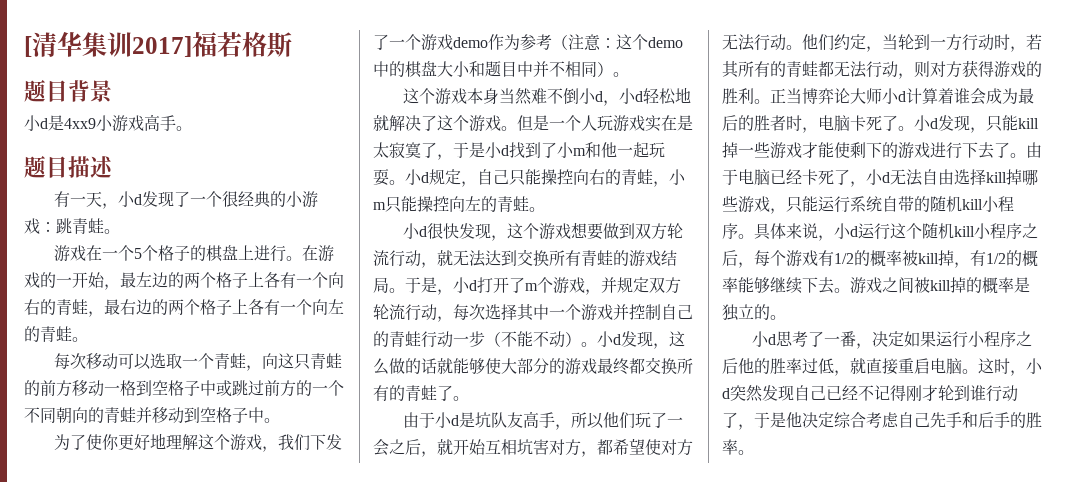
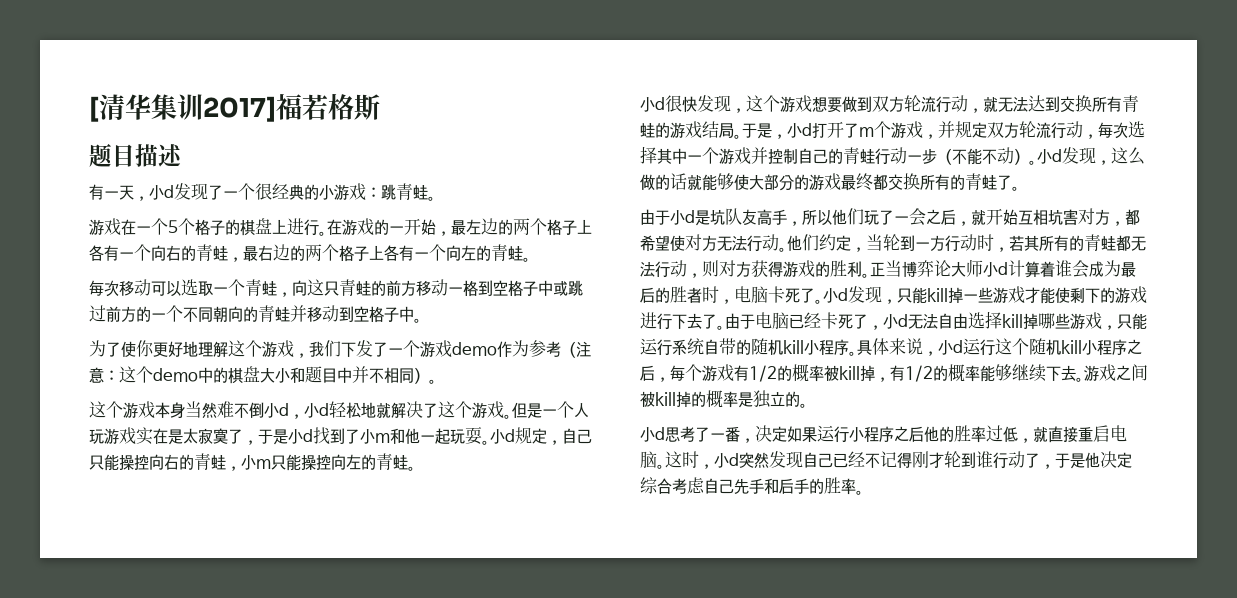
[24,79,112,103] [24,114,192,132] // 题目背景 // 小d是4xx9小游戏高手。 -> (380, 107) none

